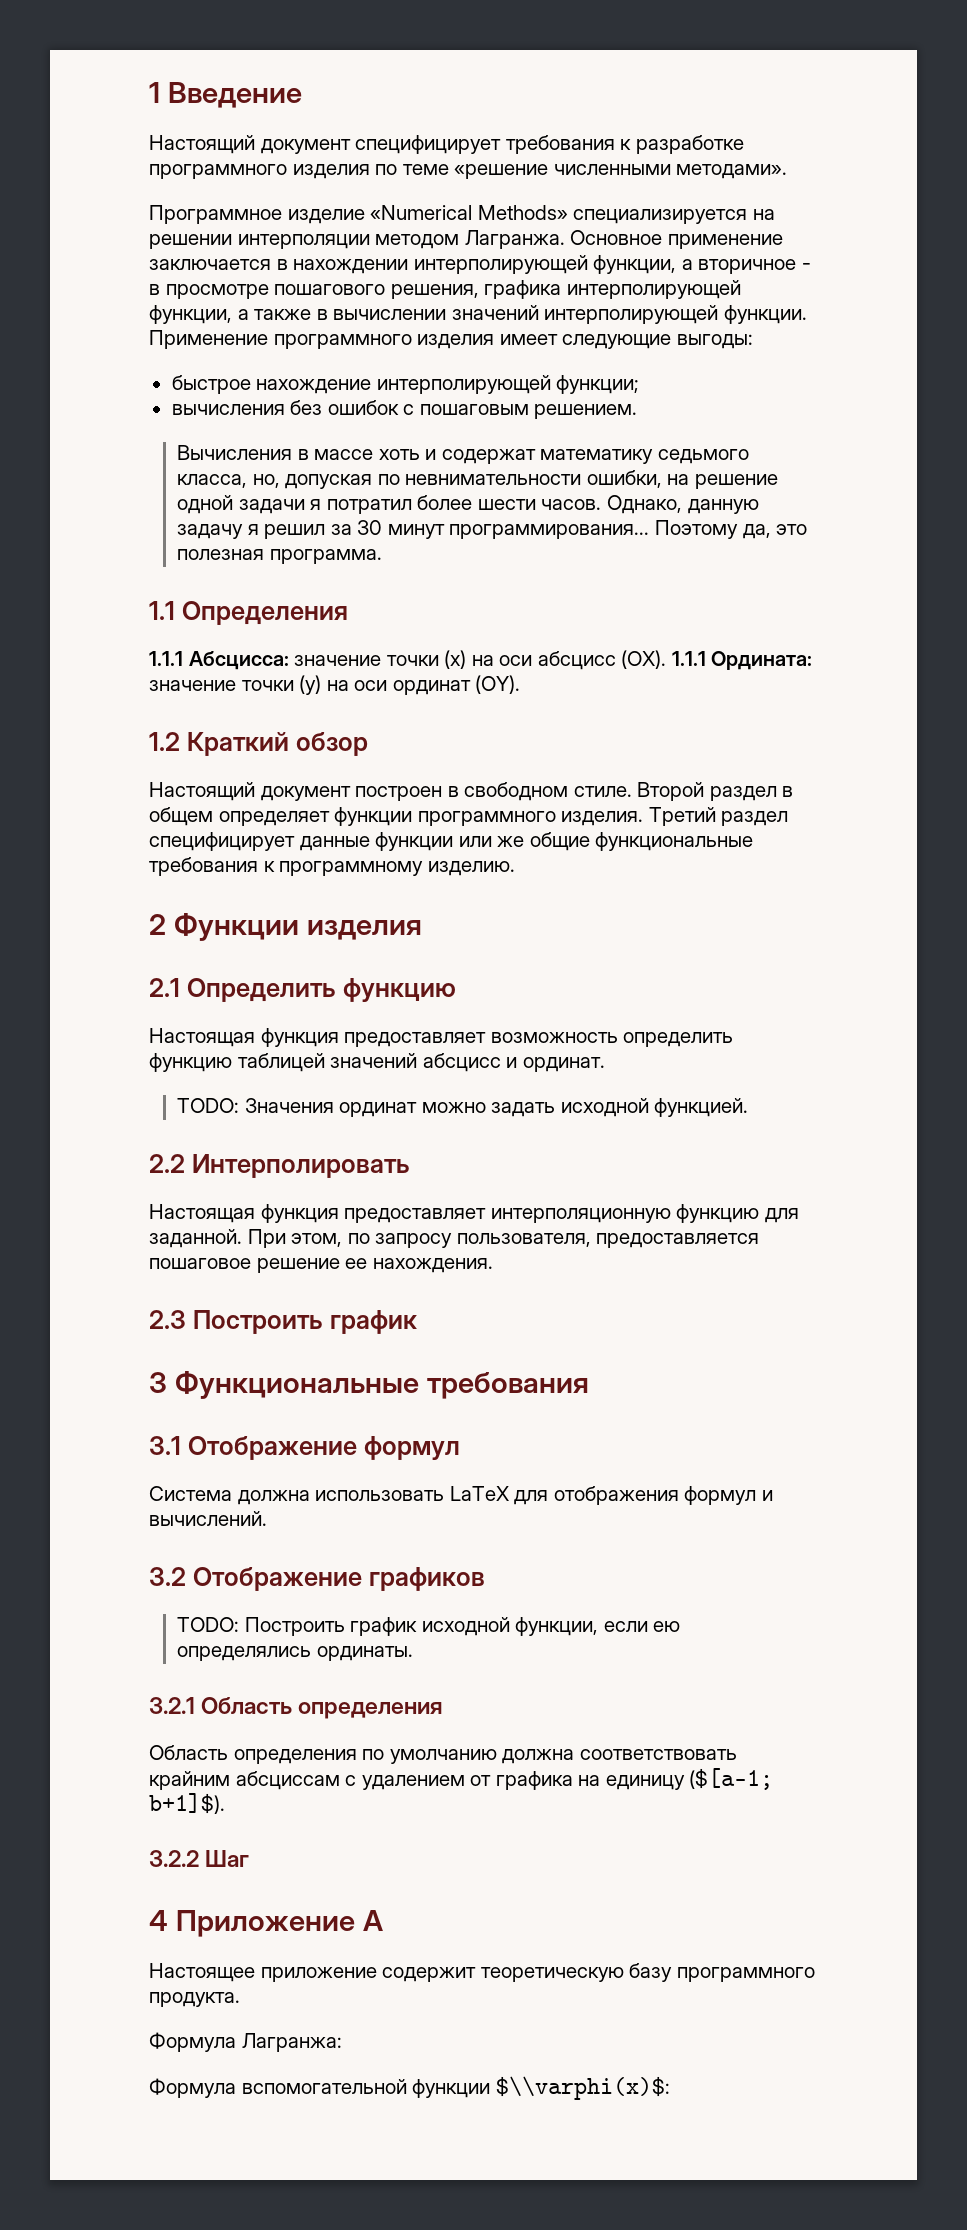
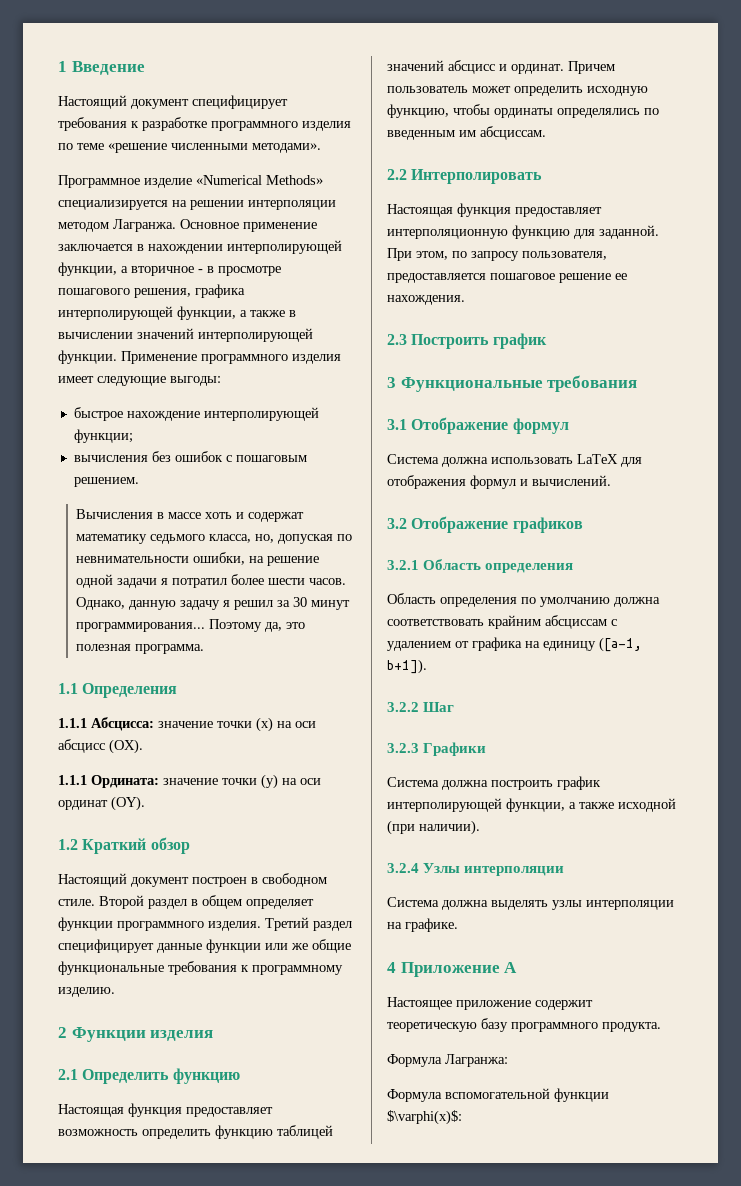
(667, 659) none -> (143, 746) //
[177,1098,749,1117] // TODO: Значения ординат можно задать исходной функцией. -> [568,61,615,74] [387,86,648,96] [387,104,659,118] [387,126,546,140] Причем пользователь может определить исходную функцию, чтобы ординаты определялись по введенным им абсциссам.
[177,1617,681,1636] [177,1646,413,1661] // TODO: Построить график исходной функции, если ею определялись ординаты. -> (583, 525) none
[689,1768,774,1790] [149,1793,225,1814] ($[a-1; b+1]$). -> [599,637,642,652] [387,659,427,674] ([a-1, b+1]).
(250, 1858) none -> [387,742,487,756] [387,776,601,790] [387,798,676,812] [387,820,480,835] [387,863,565,876] [387,897,674,910] [387,918,458,932] // 3.2.3 Графики // Система должна построить график интерполирующей функции, а также исходной (при наличии). // 3.2.4 Узлы интерполяции // Система должна выделять узлы интерполяции на графике.
[495,2076,670,2100] $\\varphi(x)$: -> [387,1110,462,1125] $\varphi(x)$:

